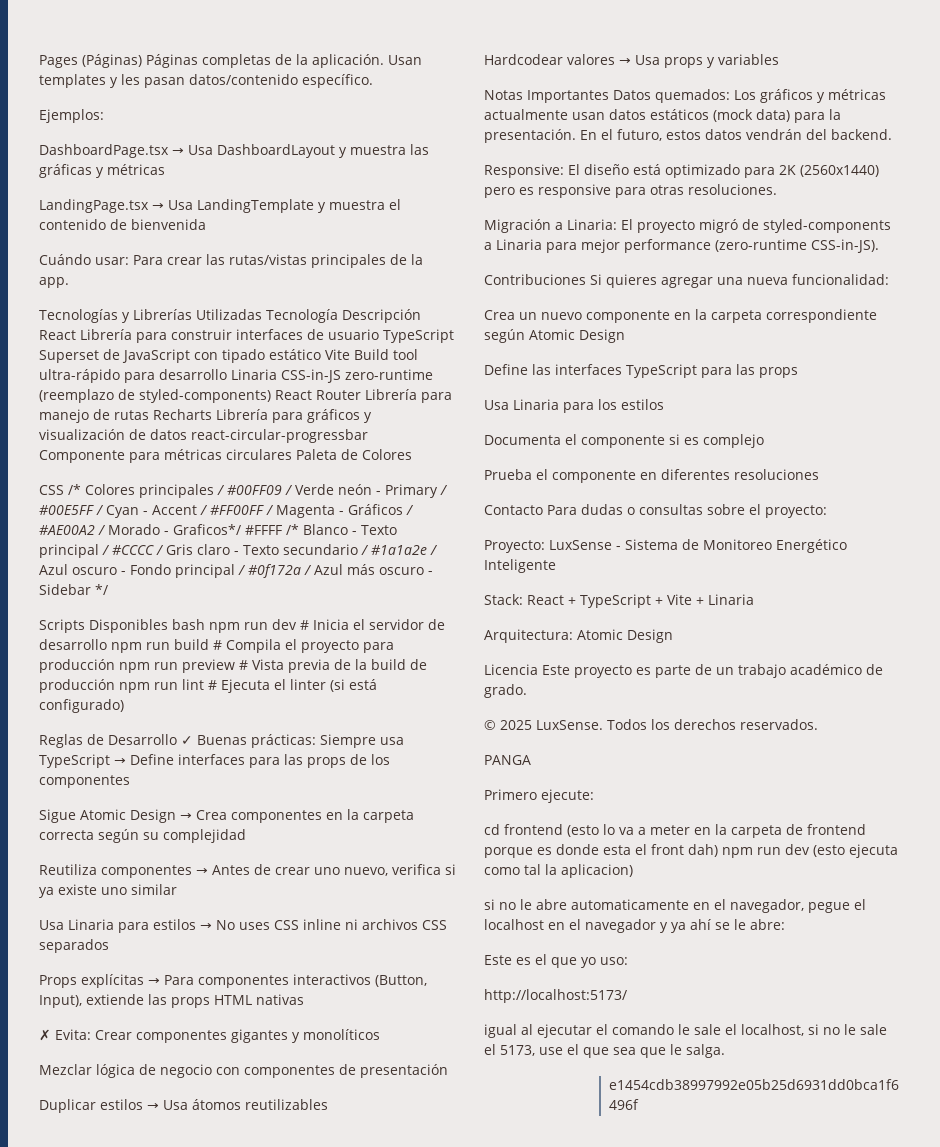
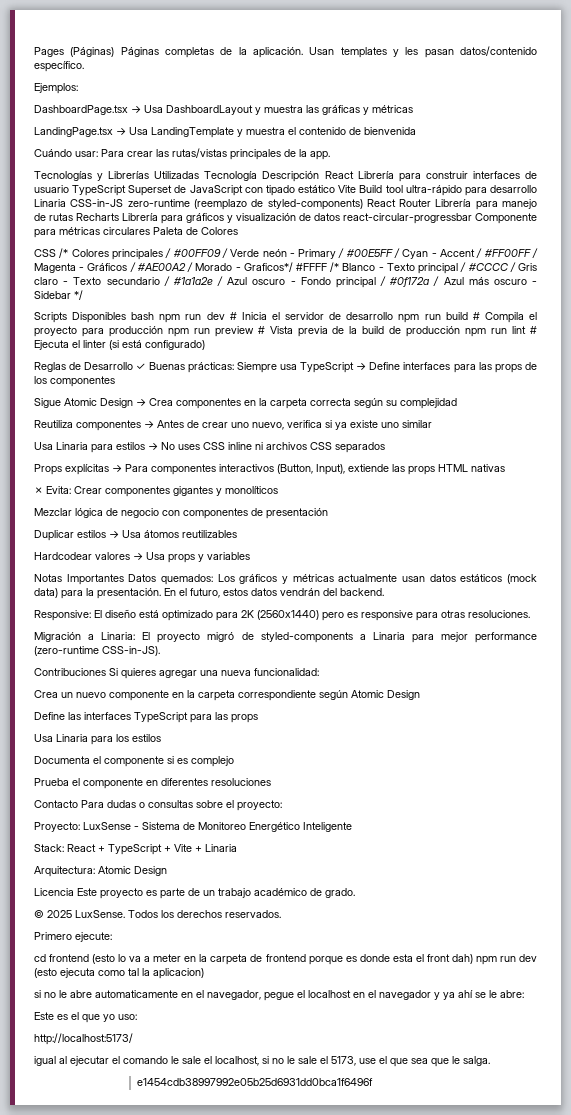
[484,755,531,765] // PANGA -> (281, 914) none

